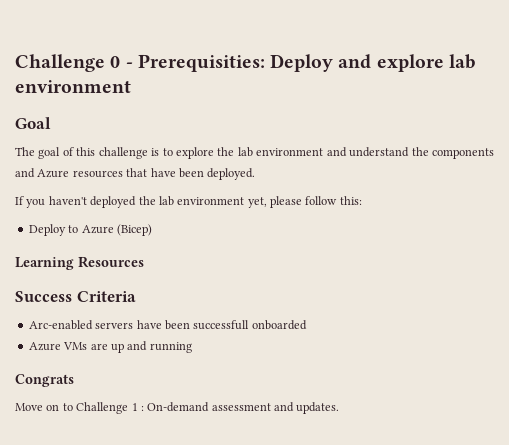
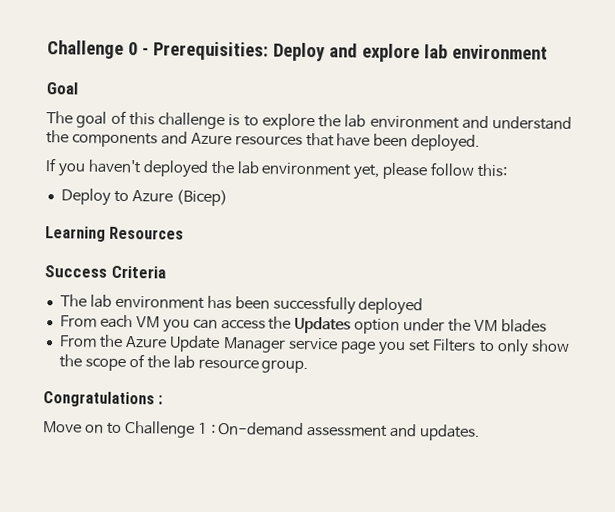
[28,320,307,330] [28,341,192,353] [15,374,74,387] Arc-enabled servers have been successfull onboarded // Azure VMs are up and running // Congrats -> [59,294,424,316] [59,314,547,335] [58,334,571,357] [58,354,309,374] [43,391,164,408] The lab environment has been successfully deployed // From each VM you can access the Updates option under the VM blades // From the Azure Update Manager service page you set Filters to only show the scope of the lab resource group. // Congratulations :

